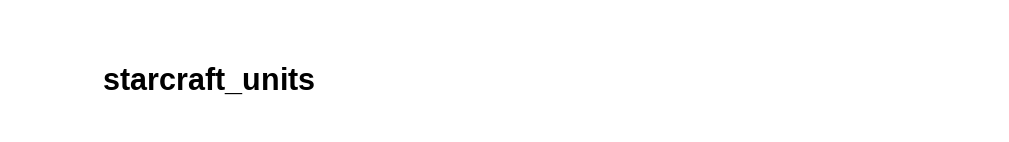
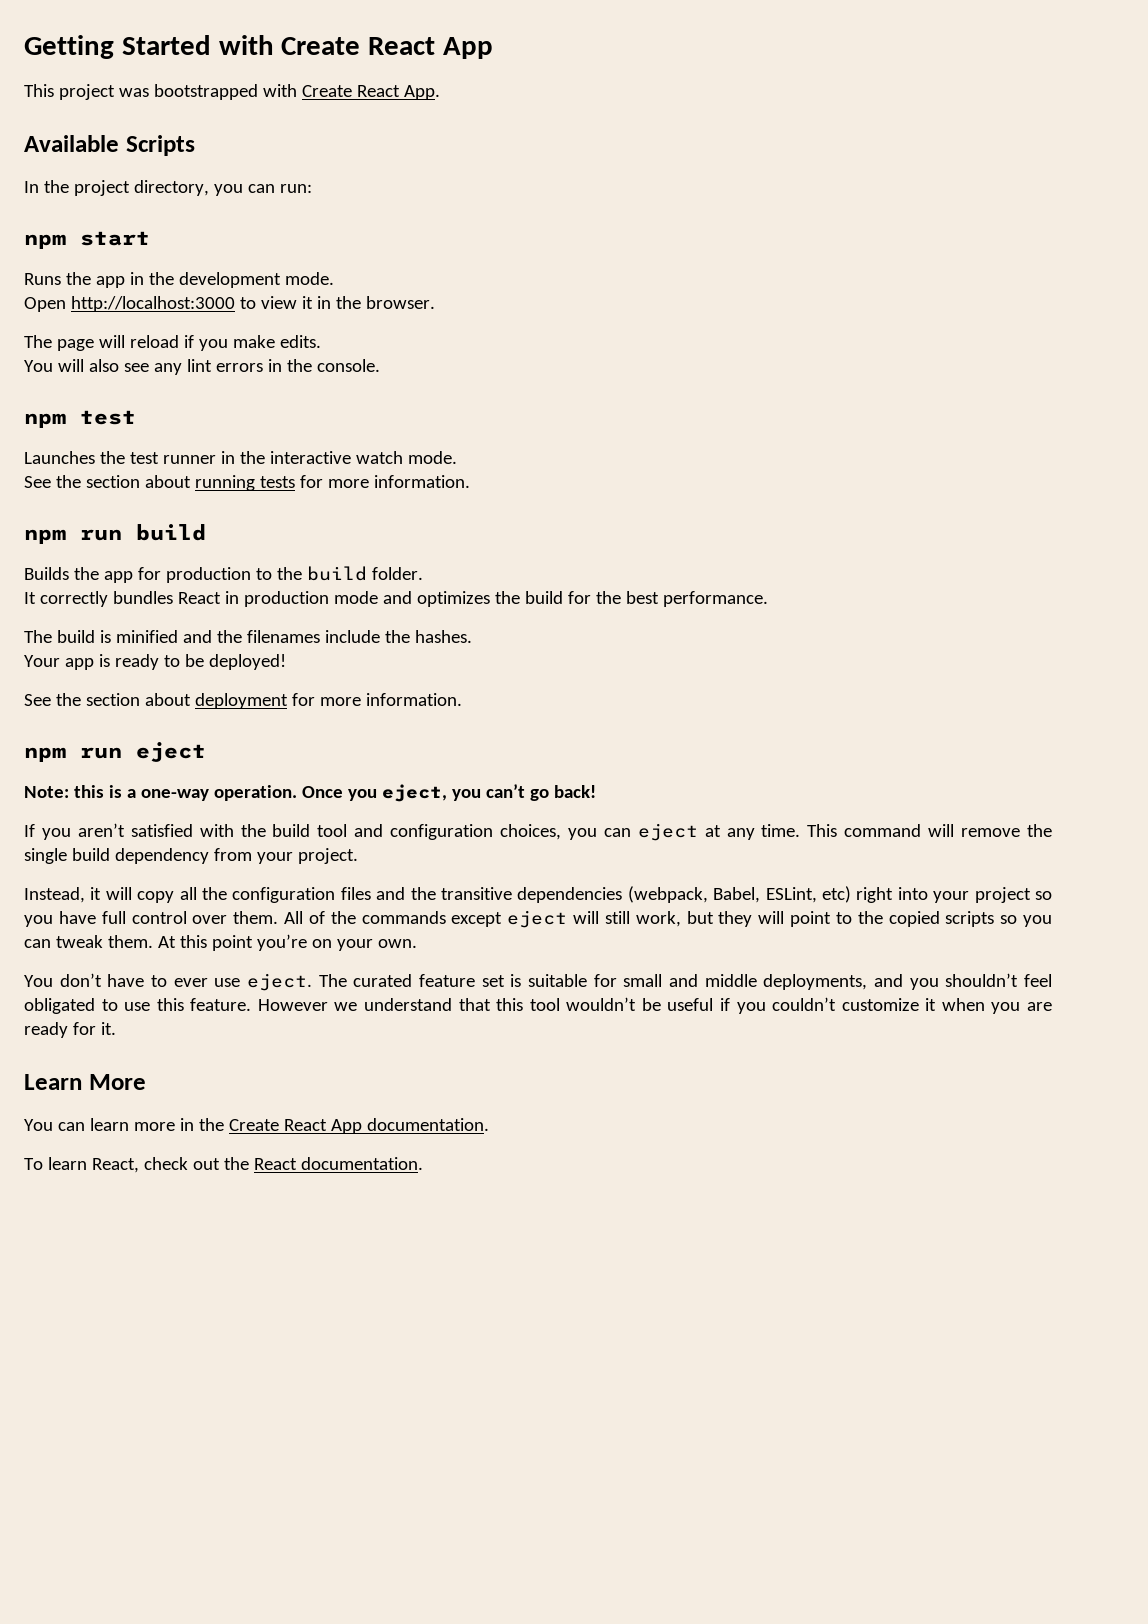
[103,67,315,95] starcraft_units -> [24,35,494,59] [24,84,440,100] [24,135,195,156] [24,180,312,196] [24,231,150,249] [24,272,334,288] [24,296,435,312] [24,335,321,351] [24,359,380,375] [24,410,136,428] [24,451,457,464] [24,475,470,491] [24,524,206,544] [24,566,423,583] [24,591,768,607] [24,630,472,643] [24,654,286,670] [24,693,462,709] [24,742,206,762] [24,784,596,802] [24,823,1053,841] [24,848,358,864] [24,886,1052,903] [24,910,1053,928] [24,934,417,951] [24,973,1052,991] [24,997,1052,1014] [24,1022,116,1038] [24,1074,146,1090] [24,1118,489,1134] [24,1157,423,1173] Getting Started with Create React App // This project was bootstrapped with Create React App. // Available Scripts // In the project directory, you can run: // npm start // Runs the app in the development mode. // Open http://localhost:3000 to view it in the browser. // The page will reload if you make edits. // You will also see any lint errors in the console. // npm test // Launches the test runner in the interactive watch mode. // See the section about running tests for more information. // npm run build // Builds the app for production to the build folder. // It correctly bundles React in production mode and optimizes the build for the best performance. // The build is minified and the filenames include the hashes. // Your app is ready to be deployed! // See the section about deployment for more information. // npm run eject // Note: this is a one-way operation. Once you eject, you can’t go back! // If you aren’t satisfied with the build tool and configuration choices, you can eject at any time. This command will remove the single build dependency from your project. // Instead, it will copy all the configuration files and the transitive dependencies (webpack, Babel, ESLint, etc) right into your project so you have full control over them. All of the commands except eject will still work, but they will point to the copied scripts so you can tweak them. At this point you’re on your own. // You don’t have to ever use eject. The curated feature set is suitable for small and middle deployments, and you shouldn’t feel obligated to use this feature. However we understand that this tool wouldn’t be useful if you couldn’t customize it when you are ready for it. // Learn More // You can learn more in the Create React App documentation. // To learn React, check out the React documentation.

